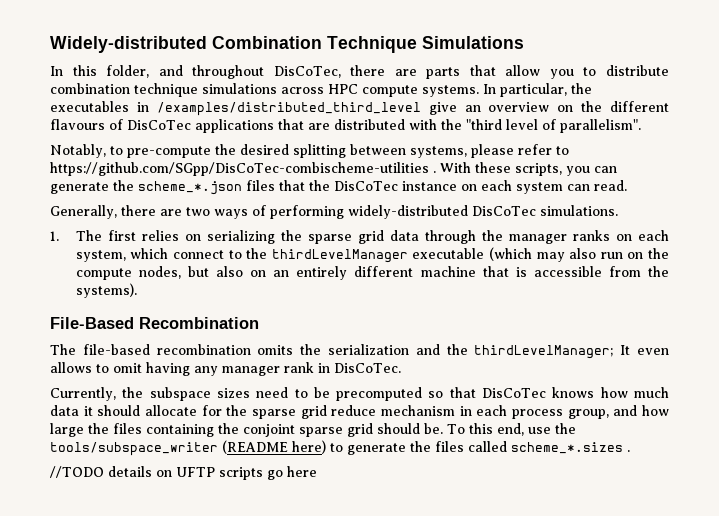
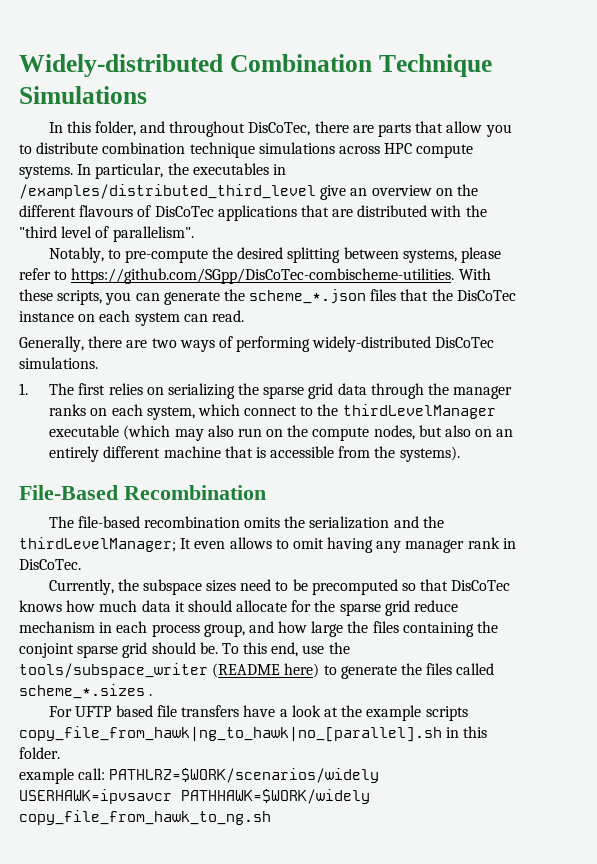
[50,162,436,176] https://github.com/SGpp/DisCoTec-combischeme-utilities . -> [71,268,455,284] https://github.com/SGpp/DisCoTec-combischeme-utilities.
[50,466,317,480] //TODO details on UFTP scripts go here -> [48,705,468,721] [19,726,488,742] [19,747,60,759] [19,768,380,784] [19,789,370,804] [19,810,271,825] For UFTP based file transfers have a look at the example scripts copy_file_from_hawk|ng_to_hawk|no_[parallel].sh in this folder. // example call: PATHLRZ=$WORK/scenarios/widely USERHAWK=ipvsavcr PATHHAWK=$WORK/widely copy_file_from_hawk_to_ng.sh

